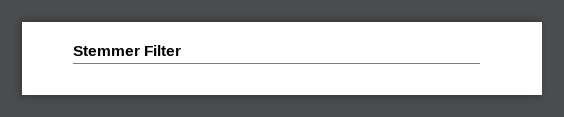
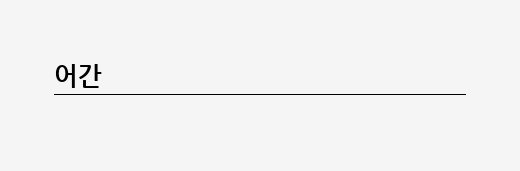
[73,45,182,56] Stemmer Filter -> [54,64,102,88] 어간

